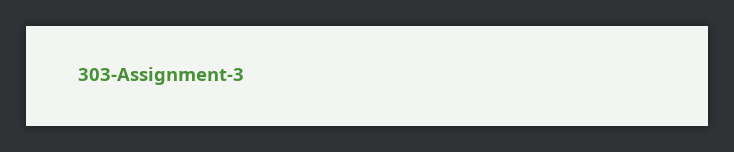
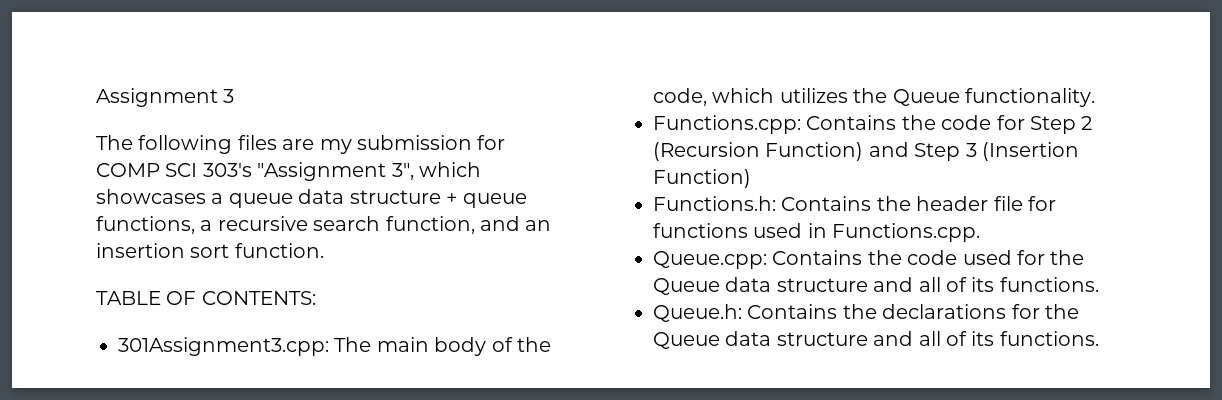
[78,67,244,85] 303-Assignment-3 -> [96,88,235,107] [96,135,506,154] [96,162,481,181] [96,189,528,208] [96,216,552,234] [96,243,324,258] [96,291,316,305] [118,337,551,356] [653,88,1095,107] [653,115,1093,134] [653,142,1079,161] [653,169,751,188] [653,196,1056,211] [653,223,981,242] [653,250,1085,269] [653,277,1099,295] [653,304,1079,322] [653,331,1099,349] Assignment 3 // The following files are my submission for COMP SCI 303's "Assignment 3", which showcases a queue data structure + queue functions, a recursive search function, and an insertion sort function. // TABLE OF CONTENTS: // 301Assignment3.cpp: The main body of the code, which utilizes the Queue functionality. // Functions.cpp: Contains the code for Step 2 (Recursion Function) and Step 3 (Insertion Function) // Functions.h: Contains the header file for functions used in Functions.cpp. // Queue.cpp: Contains the code used for the Queue data structure and all of its functions. // Queue.h: Contains the declarations for the Queue data structure and all of its functions.

